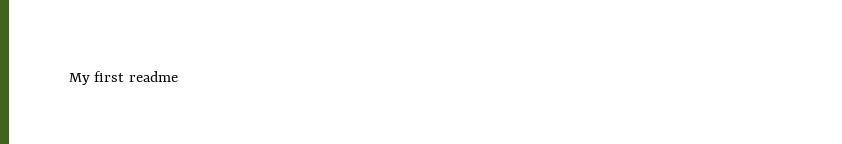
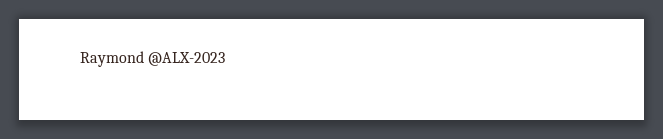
[69,71,178,85] My first readme -> [80,51,226,67] Raymond @ALX-2023

